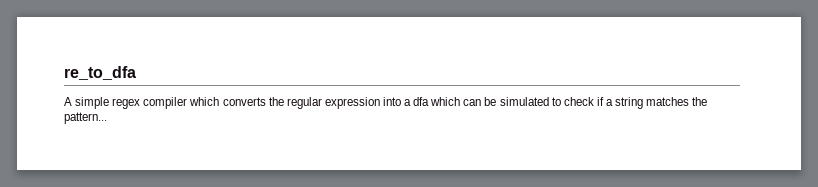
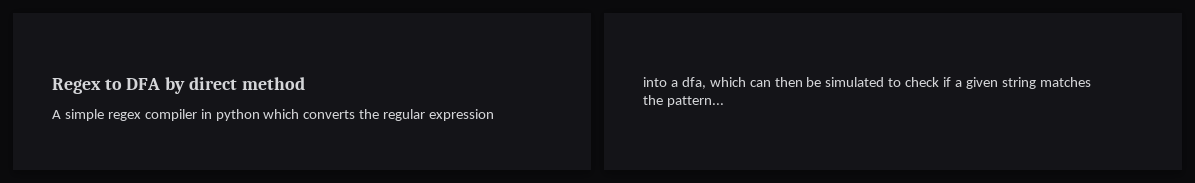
[64,66,136,80] re_to_dfa -> [52,77,305,94] Regex to DFA by direct method
(188, 103) none -> [200,109,260,121] in python
[413,97,430,106] dfa -> [681,77,706,89] dfa,
(482, 102) none -> [774,77,803,87] then
(613, 102) none -> [965,77,998,89] given

